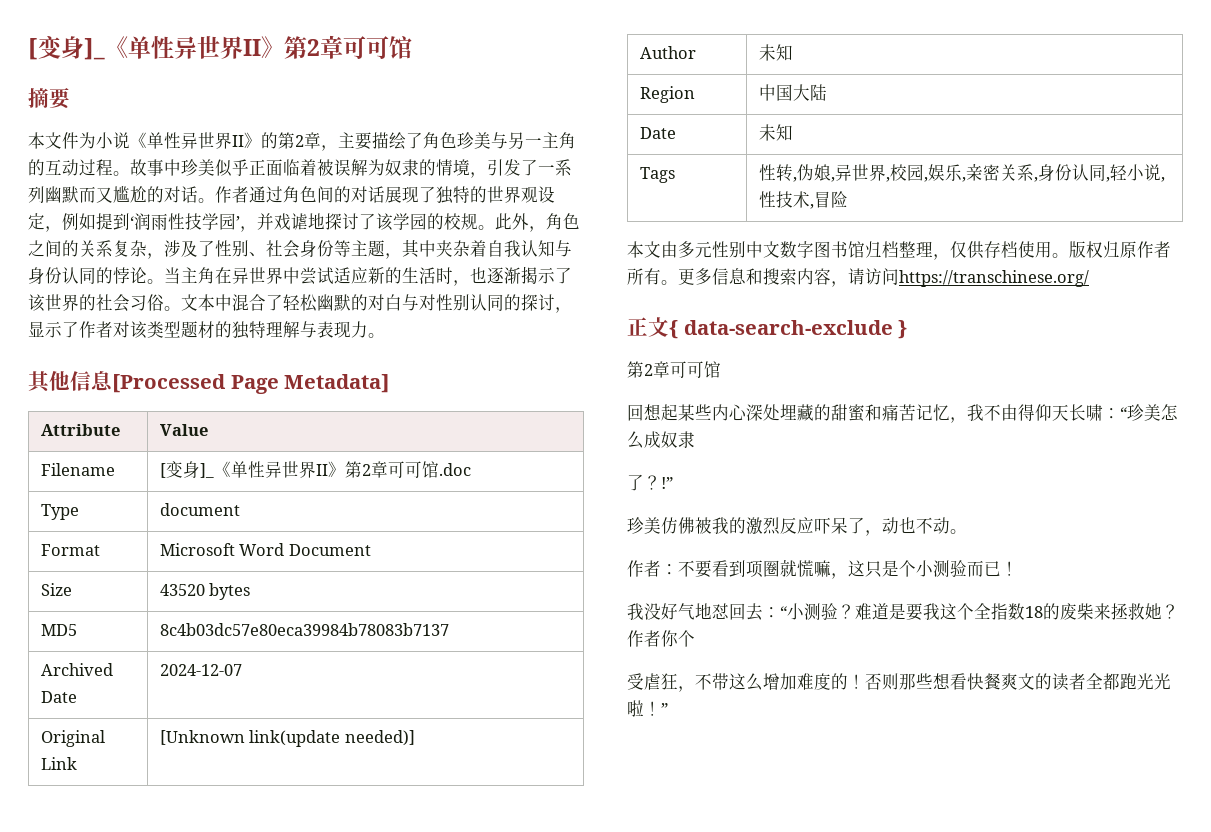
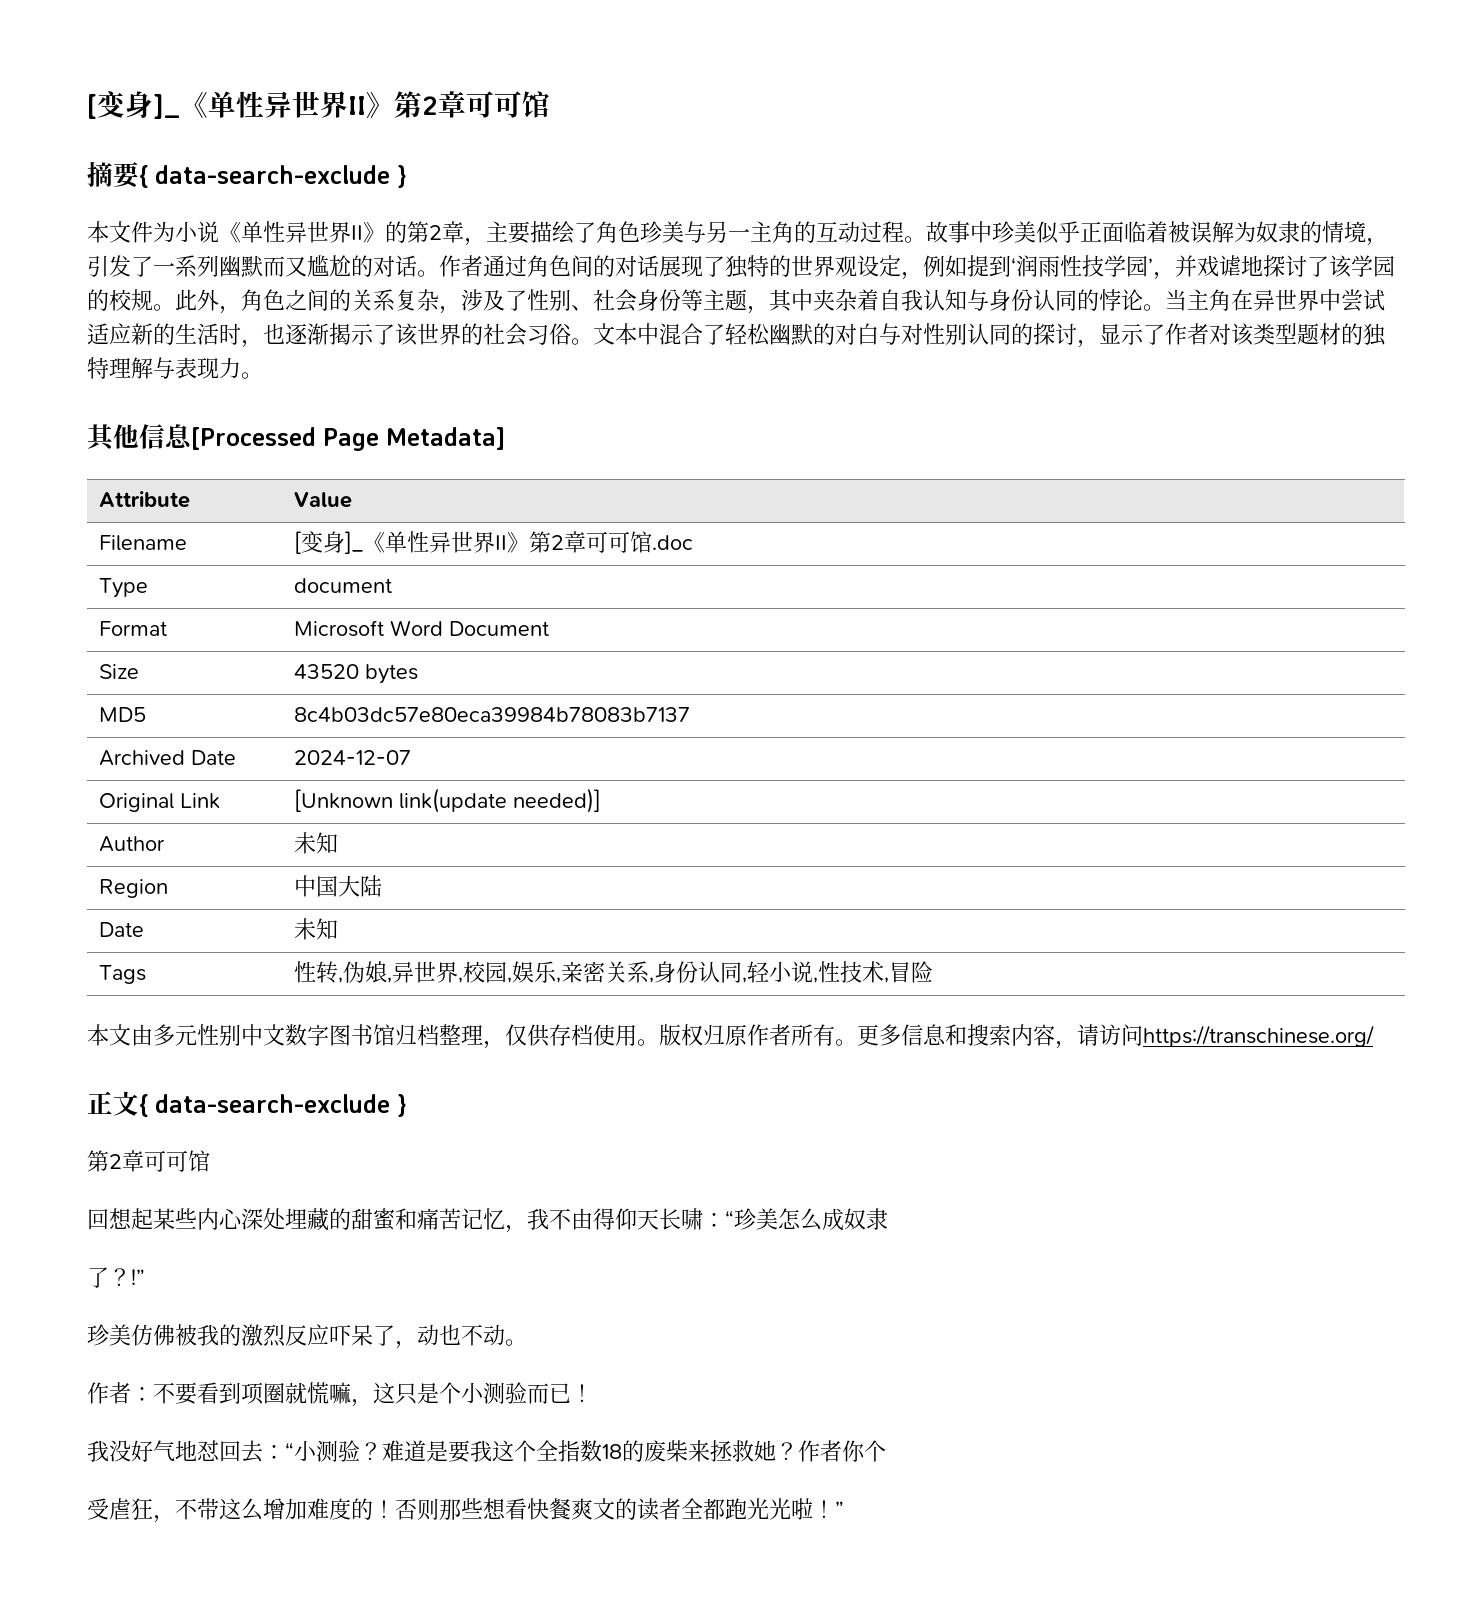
(71, 98) none -> [139,165,407,188] { data-search-exclude }

